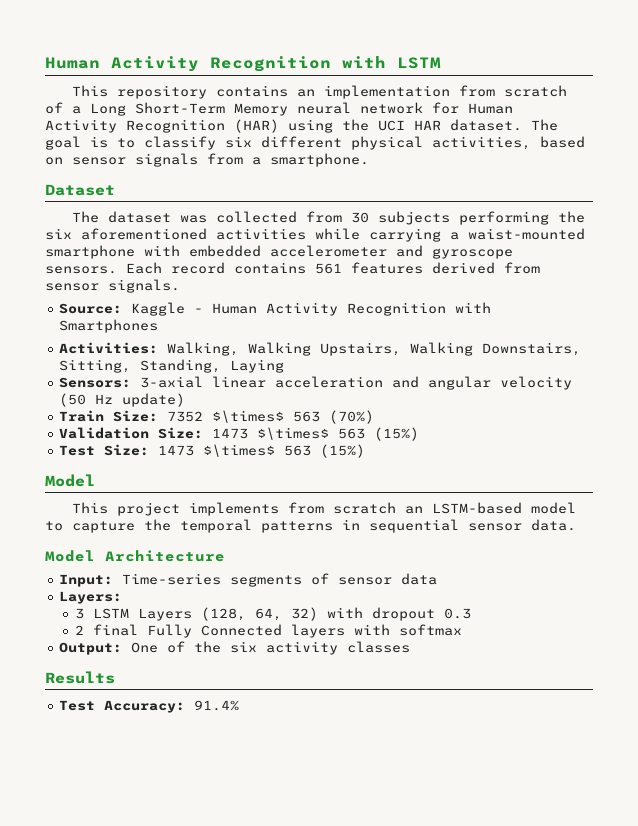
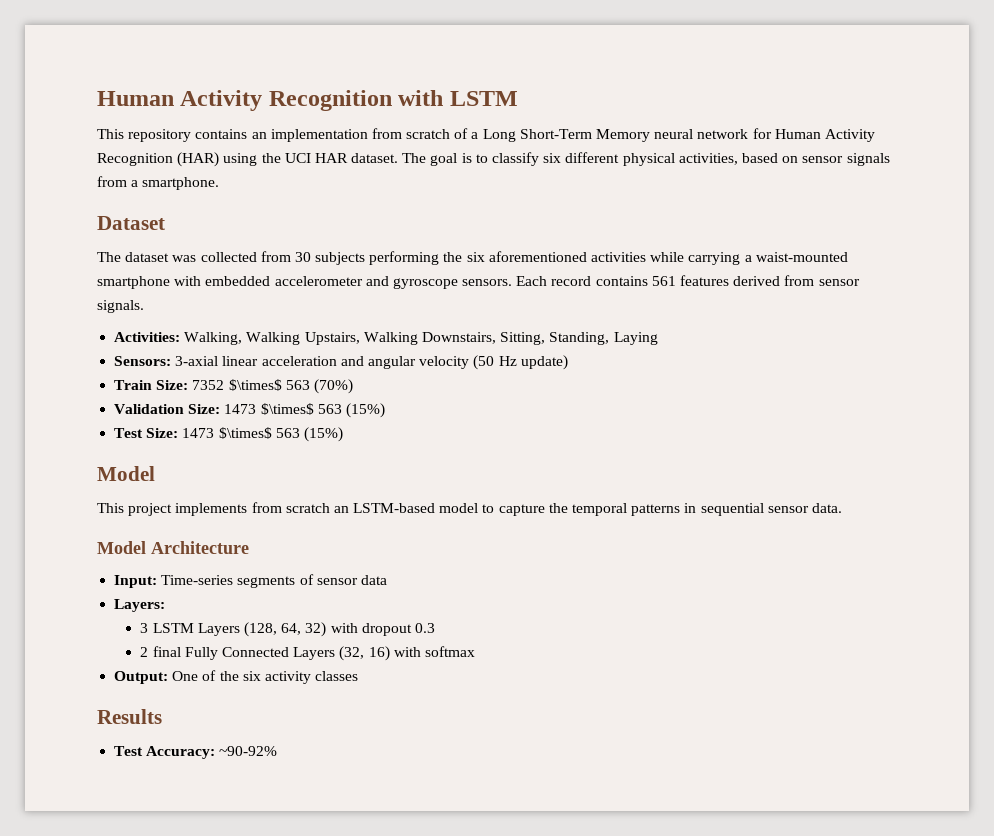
[59,302,492,316] [59,319,159,333] // Source: Kaggle - Human Activity Recognition with Smartphones -> (144, 306) none
[290,624,345,638] layers -> [293,646,390,661] Layers (32, 16)
[194,700,240,711] 91.4% -> [219,746,278,756] ~90-92%

